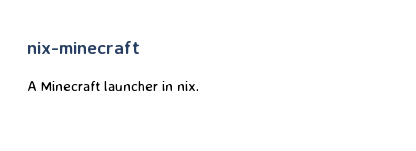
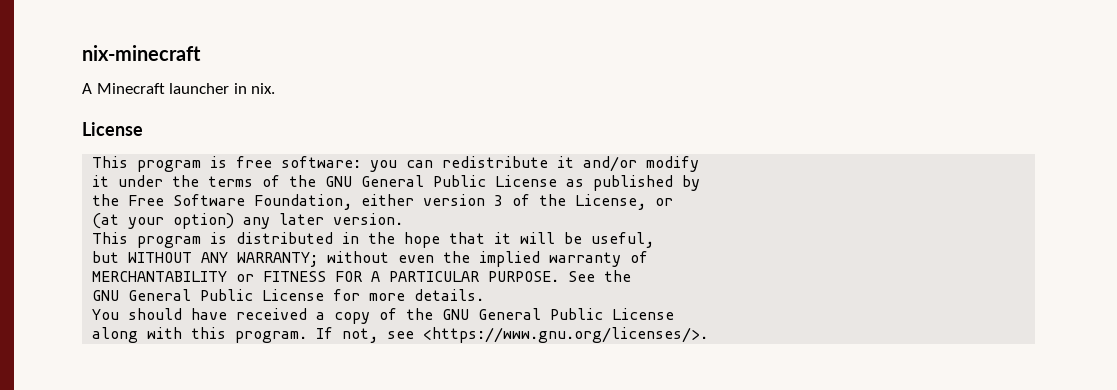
(199, 86) none -> [82,122,143,136] [92,156,700,172] [92,175,701,191] [92,194,674,210] [92,213,404,229] [92,232,655,248] [92,251,649,267] [92,270,632,282] [92,289,485,301] [92,308,675,324] [92,327,709,343] // License // This program is free software: you can redistribute it and/or modify // it under the terms of the GNU General Public License as published by // the Free Software Foundation, either version 3 of the License, or // (at your option) any later version. // This program is distributed in the hope that it will be useful, // but WITHOUT ANY WARRANTY; without even the implied warranty of // MERCHANTABILITY or FITNESS FOR A PARTICULAR PURPOSE. See the // GNU General Public License for more details. // You should have received a copy of the GNU General Public License // along with this program. If not, see <https://www.gnu.org/licenses/>.

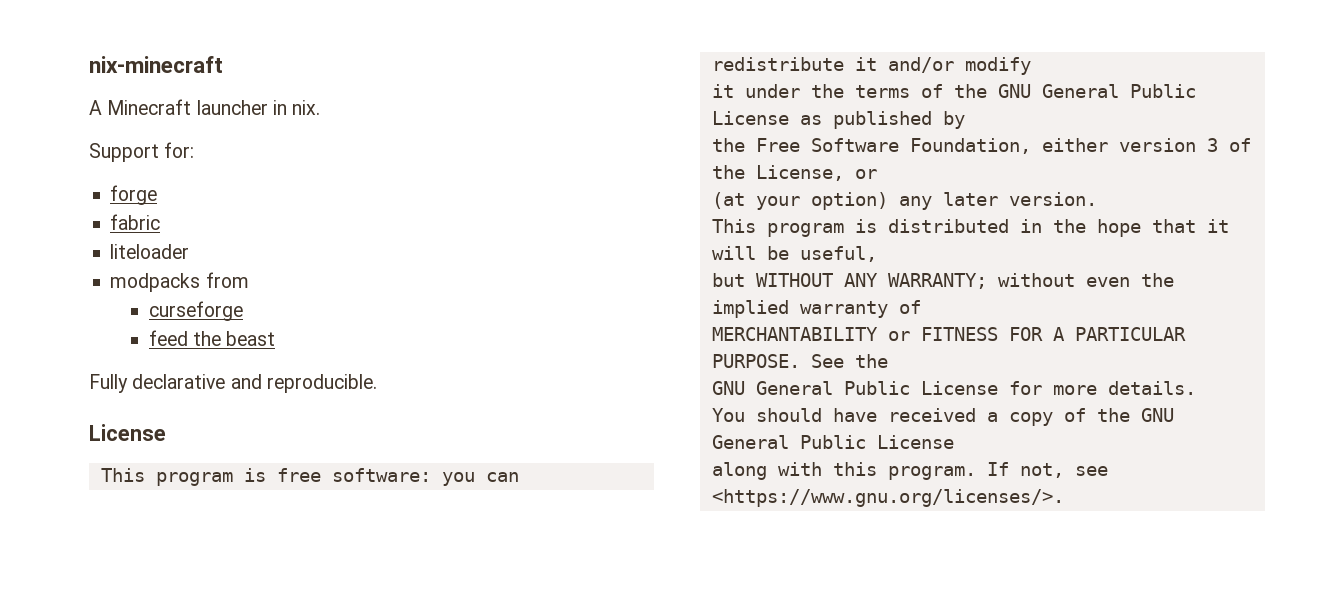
(276, 88) none -> [89,142,195,162] [110,185,158,205] [110,214,161,230] [110,244,190,259] [110,272,249,292] [148,301,243,321] [148,330,276,346] [89,374,377,393] // Support for: // forge // fabric // liteloader // modpacks from // curseforge // feed the beast // Fully declarative and reproducible.

